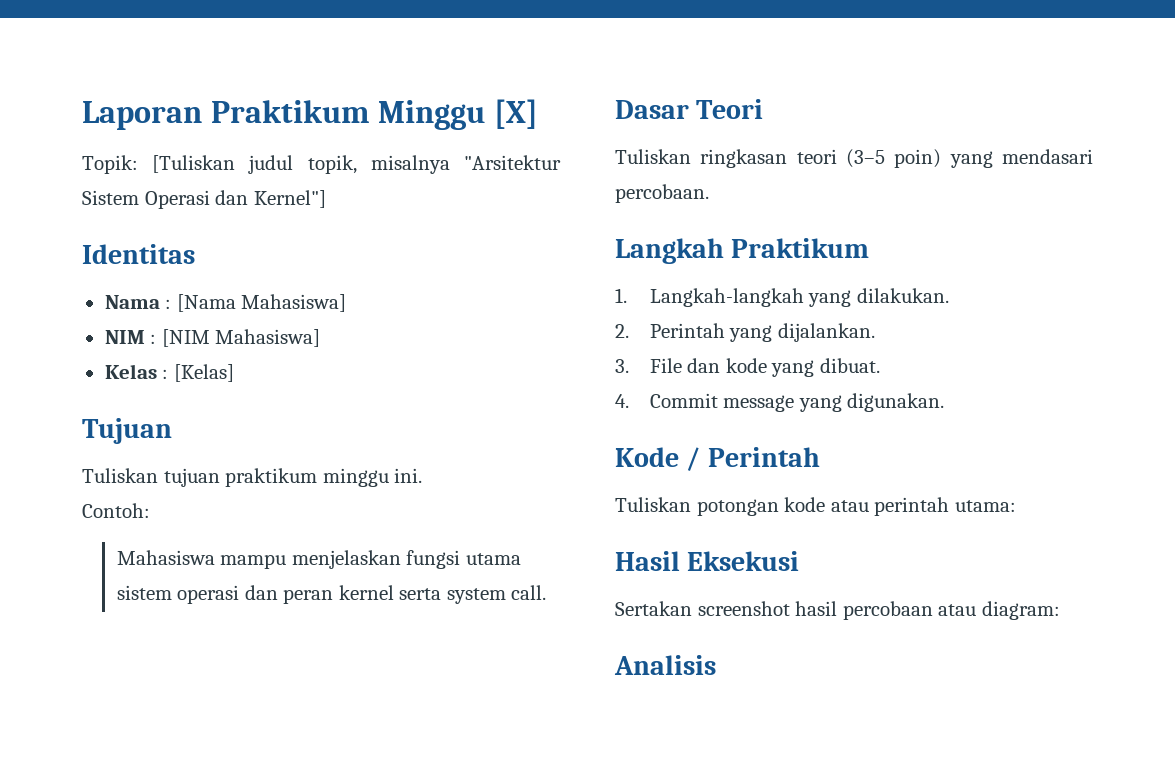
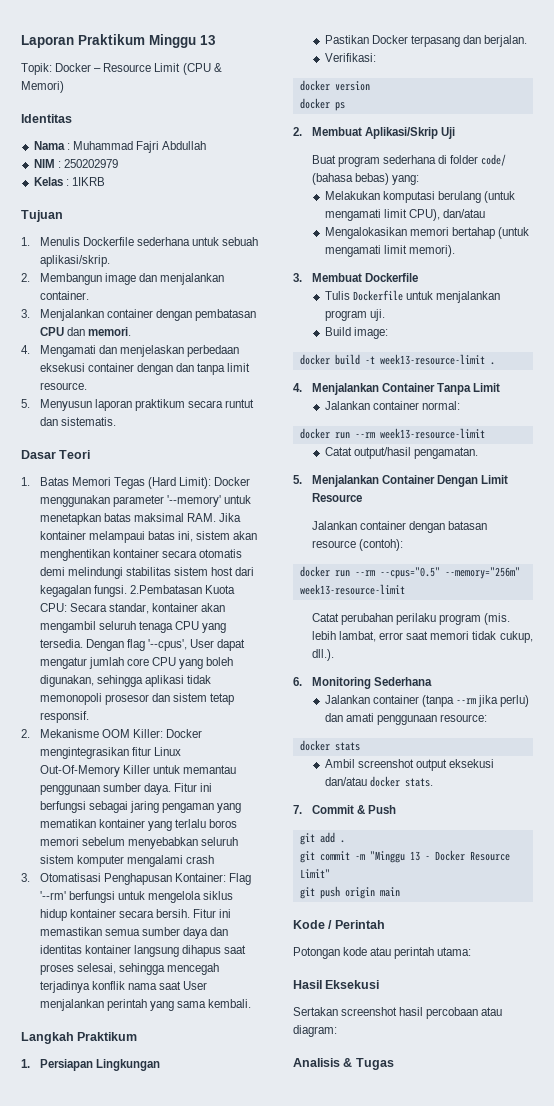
[493,99,538,129] [X] -> [200,35,216,45] 13
[152,155,561,174] [82,190,326,209] [Tuliskan judul topik, misalnya "Arsitektur Sistem Operasi dan Kernel"] -> [55,63,222,75] [21,81,64,93] Docker – Resource Limit (CPU & Memori)
[176,294,347,312] [Nama Mahasiswa] -> [72,141,207,153] Muhammad Fajri Abdullah
[161,329,321,347] [NIM Mahasiswa] -> [63,159,118,168] 250202979
[173,364,234,382] [Kelas] -> [71,177,105,186] 1IKRB
[82,468,423,487] [82,503,150,518] [116,550,521,569] [116,585,547,604] [615,99,764,119] [615,149,1093,168] [615,184,709,203] [615,238,870,264] [615,288,949,307] [615,323,875,342] [615,358,880,377] [615,393,945,412] Tuliskan tujuan praktikum minggu ini. // Contoh: // Mahasiswa mampu menjelaskan fungsi utama sistem operasi dan peran kernel serta system call. // Dasar Teori // Tuliskan ringkasan teori (3–5 poin) yang mendasari percobaan. // Langkah Praktikum // 1. Langkah-langkah yang dilakukan. // 2. Perintah yang dijalankan. // 3. File dan kode yang dibuat. // 4. Commit message yang digunakan. -> [21,237,259,246] [39,255,110,267] [21,273,225,285] [39,291,89,300] [21,309,257,321] [39,327,132,336] [21,345,240,357] [39,363,251,375] [39,382,87,390] [21,399,255,411] [39,417,116,426] [21,450,91,459] [21,477,251,489] [39,495,252,507] [39,513,242,525] [39,531,258,543] [39,549,243,561] [39,567,255,579] [39,585,236,597] [39,603,226,614] [39,621,227,633] [39,639,246,651] [39,657,234,669] [39,675,212,687] [39,693,235,705] [39,711,89,723] [21,729,203,738] [39,747,182,759] [39,765,237,777] [39,783,213,795] [39,801,242,813] [39,819,238,831] [39,837,239,849] [39,855,215,867] [21,873,252,885] [39,891,234,903] [39,909,232,921] [39,927,229,939] [39,945,247,957] [39,963,220,975] [39,981,208,993] [39,999,252,1011] [21,1032,138,1044] [21,1059,160,1071] [324,35,527,47] [324,53,376,62] [299,80,370,91] [299,98,345,111] [293,127,456,139] [311,154,507,167] [311,173,420,185] [324,191,515,203] [324,209,485,221] [324,227,529,239] [324,245,455,257] [293,273,418,282] [324,290,500,303] [324,309,385,321] [324,327,388,339] [299,354,495,365] [293,383,501,395] [324,401,460,410] [299,428,485,439] [324,447,478,459] [293,475,509,487] [311,493,362,502] [311,521,488,533] [311,539,403,551] [299,566,520,579] [299,584,405,595] [311,613,511,625] [311,631,533,643] [311,649,334,661] [293,677,432,689] [324,695,530,707] [324,713,487,725] [299,740,360,751] [324,759,494,771] [324,776,433,787] [293,805,397,814] [299,832,345,845] [299,850,510,863] [299,869,330,878] [299,886,400,899] 1. Menulis Dockerfile sederhana untuk sebuah aplikasi/skrip. // 2. Membangun image dan menjalankan container. // 3. Menjalankan container dengan pembatasan CPU dan memori. // 4. Mengamati dan menjelaskan perbedaan eksekusi container dengan dan tanpa limit resource. // 5. Menyusun laporan praktikum secara runtut dan sistematis. // Dasar Teori // 1. Batas Memori Tegas (Hard Limit): Docker menggunakan parameter '--memory' untuk menetapkan batas maksimal RAM. Jika kontainer melampaui batas ini, sistem akan menghentikan kontainer secara otomatis demi melindungi stabilitas sistem host dari kegagalan fungsi. 2.Pembatasan Kuota CPU: Secara standar, kontainer akan mengambil seluruh tenaga CPU yang tersedia. Dengan flag '--cpus', User dapat mengatur jumlah core CPU yang boleh digunakan, sehingga aplikasi tidak memonopoli prosesor dan sistem tetap responsif. // 2. Mekanisme OOM Killer: Docker mengintegrasikan fitur Linux Out-Of-Memory Killer untuk memantau penggunaan sumber daya. Fitur ini berfungsi sebagai jaring pengaman yang mematikan kontainer yang terlalu boros memori sebelum menyebabkan seluruh sistem komputer mengalami crash // 3. Otomatisasi Penghapusan Kontainer: Flag '--rm' berfungsi untuk mengelola siklus hidup kontainer secara bersih. Fitur ini memastikan semua sumber daya dan identitas kontainer langsung dihapus saat proses selesai, sehingga mencegah terjadinya konflik nama saat User menjalankan perintah yang sama kembali. // Langkah Praktikum // 1. Persiapan Lingkungan // Pastikan Docker terpasang dan berjalan. // Verifikasi: // docker version // docker ps // 2. Membuat Aplikasi/Skrip Uji // Buat program sederhana di folder code/ (bahasa bebas) yang: // Melakukan komputasi berulang (untuk mengamati limit CPU), dan/atau // Mengalokasikan memori bertahap (untuk mengamati limit memori). // 3. Membuat Dockerfile // Tulis Dockerfile untuk menjalankan program uji. // Build image: // docker build -t week13-resource-limit . // 4. Menjalankan Container Tanpa Limit // Jalankan container normal: // docker run --rm week13-resource-limit // Catat output/hasil pengamatan. // 5. Menjalankan Container Dengan Limit Resource // Jalankan container dengan batasan resource (contoh): // docker run --rm --cpus="0.5" --memory="256m" week13-resource-limit // Catat perubahan perilaku program (mis. lebih lambat, error saat memori tidak cukup, dll.). // 6. Monitoring Sederhana // Jalankan container (tanpa --rm jika perlu) dan amati penggunaan resource: // docker stats // Ambil screenshot output eksekusi dan/atau docker stats. // 7. Commit & Push // git add . // git commit -m "Minggu 13 - Docker Resource Limit" // git push origin main
[615,497,779,516] Tuliskan potongan -> [293,947,340,959] Potongan
(716, 665) none -> [343,1058,394,1070] & Tugas

